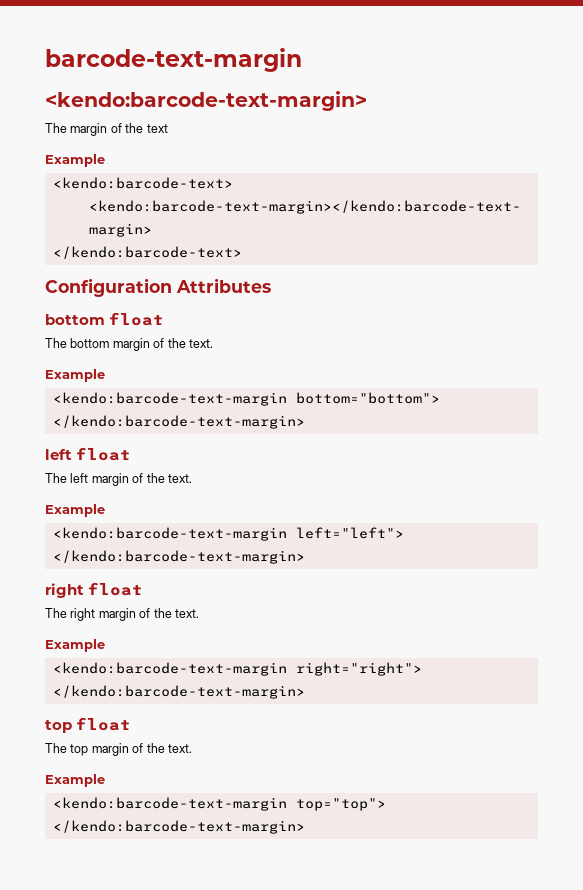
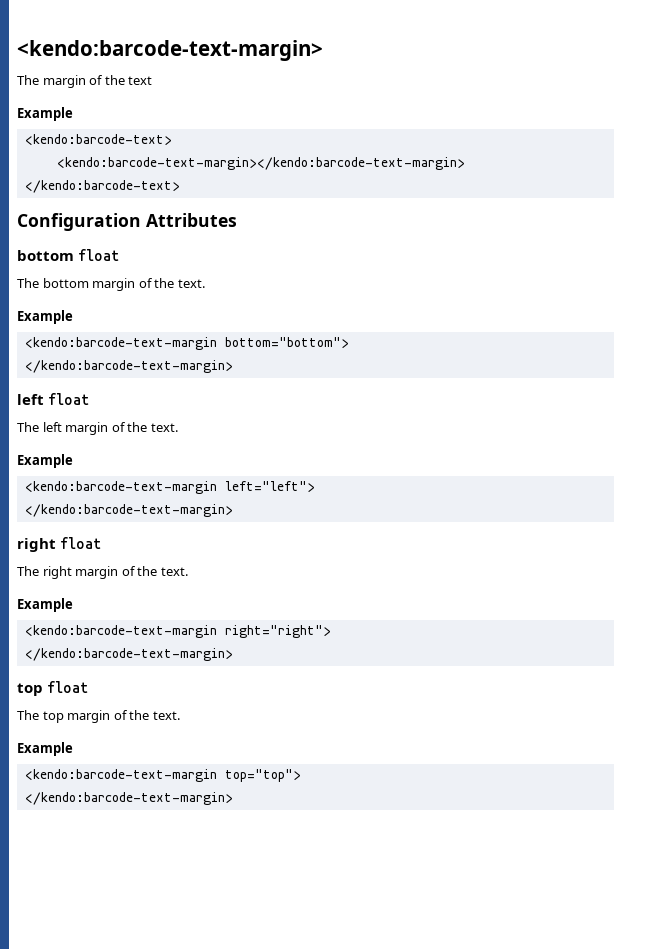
[45,48,302,72] barcode-text-margin // -> (17, 50) none

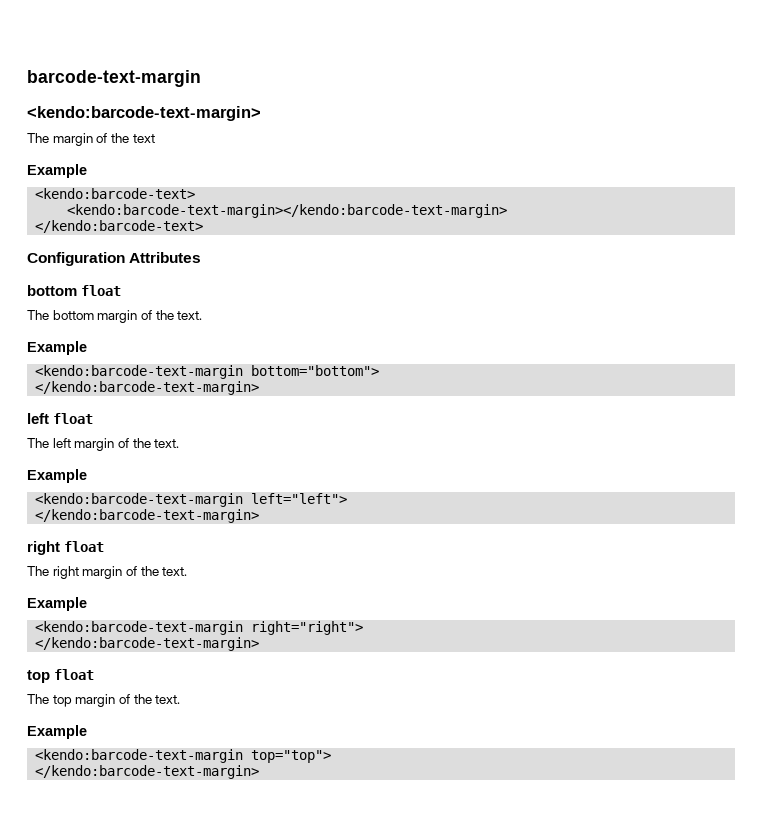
(17, 50) none -> [27,70,201,87] barcode-text-margin //

